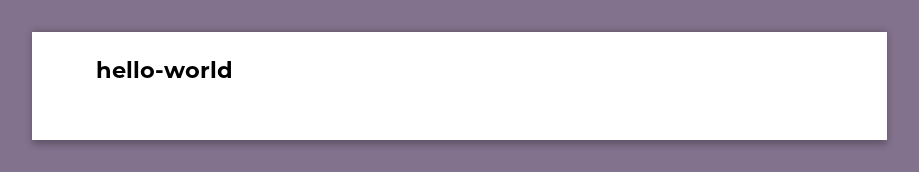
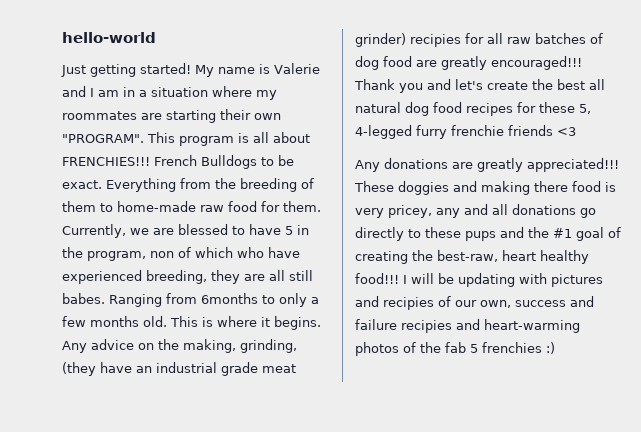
(233, 69) none -> [61,63,320,77] [62,86,277,100] [62,109,281,123] [62,132,310,146] [62,155,294,169] [62,178,314,192] [62,201,321,212] [62,224,309,238] [62,247,300,261] [62,270,313,284] [62,293,319,307] [62,316,321,330] [62,339,297,353] [62,362,296,376] [355,33,603,47] [355,56,582,70] [354,79,605,93] [355,102,591,116] [355,125,576,139] [355,158,619,172] [354,181,616,195] [355,204,596,218] [355,227,621,241] [355,250,589,264] [355,273,603,287] [355,296,594,310] [355,319,580,333] [355,342,555,356] // Just getting started! My name is Valerie and I am in a situation where my roommates are starting their own "PROGRAM". This program is all about FRENCHIES!!! French Bulldogs to be exact. Everything from the breeding of them to home-made raw food for them. Currently, we are blessed to have 5 in the program, non of which who have experienced breeding, they are all still babes. Ranging from 6months to only a few months old. This is where it begins. Any advice on the making, grinding, (they have an industrial grade meat grinder) recipies for all raw batches of dog food are greatly encouraged!!! Thank you and let's create the best all natural dog food recipes for these 5, 4-legged furry frenchie friends <3 // Any donations are greatly appreciated!!! These doggies and making there food is very pricey, any and all donations go directly to these pups and the #1 goal of creating the best-raw, heart healthy food!!! I will be updating with pictures and recipies of our own, success and failure recipies and heart-warming photos of the fab 5 frenchies :)

